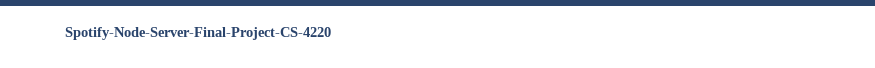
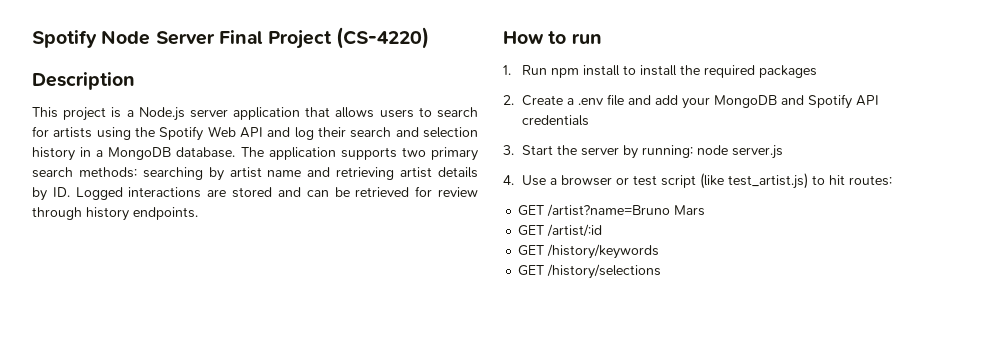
[65,27,331,40] Spotify-Node-Server-Final-Project-CS-4220 -> [32,27,430,49] [32,72,135,90] [32,107,479,121] [32,126,478,141] [32,147,478,161] [32,167,479,181] [32,186,478,201] [32,207,198,221] [503,31,602,44] [503,65,817,78] [503,94,879,109] [521,115,589,126] [503,145,783,159] [503,173,892,189] [518,204,706,217] [518,224,603,237] [518,244,660,259] [518,264,662,279] Spotify Node Server Final Project (CS-4220) // Description // This project is a Node.js server application that allows users to search for artists using the Spotify Web API and log their search and selection history in a MongoDB database. The application supports two primary search methods: searching by artist name and retrieving artist details by ID. Logged interactions are stored and can be retrieved for review through history endpoints. // How to run // 1. Run npm install to install the required packages // 2. Create a .env file and add your MongoDB and Spotify API credentials // 3. Start the server by running: node server.js // 4. Use a browser or test script (like test_artist.js) to hit routes: // GET /artist?name=Bruno Mars // GET /artist/:id // GET /history/keywords // GET /history/selections

